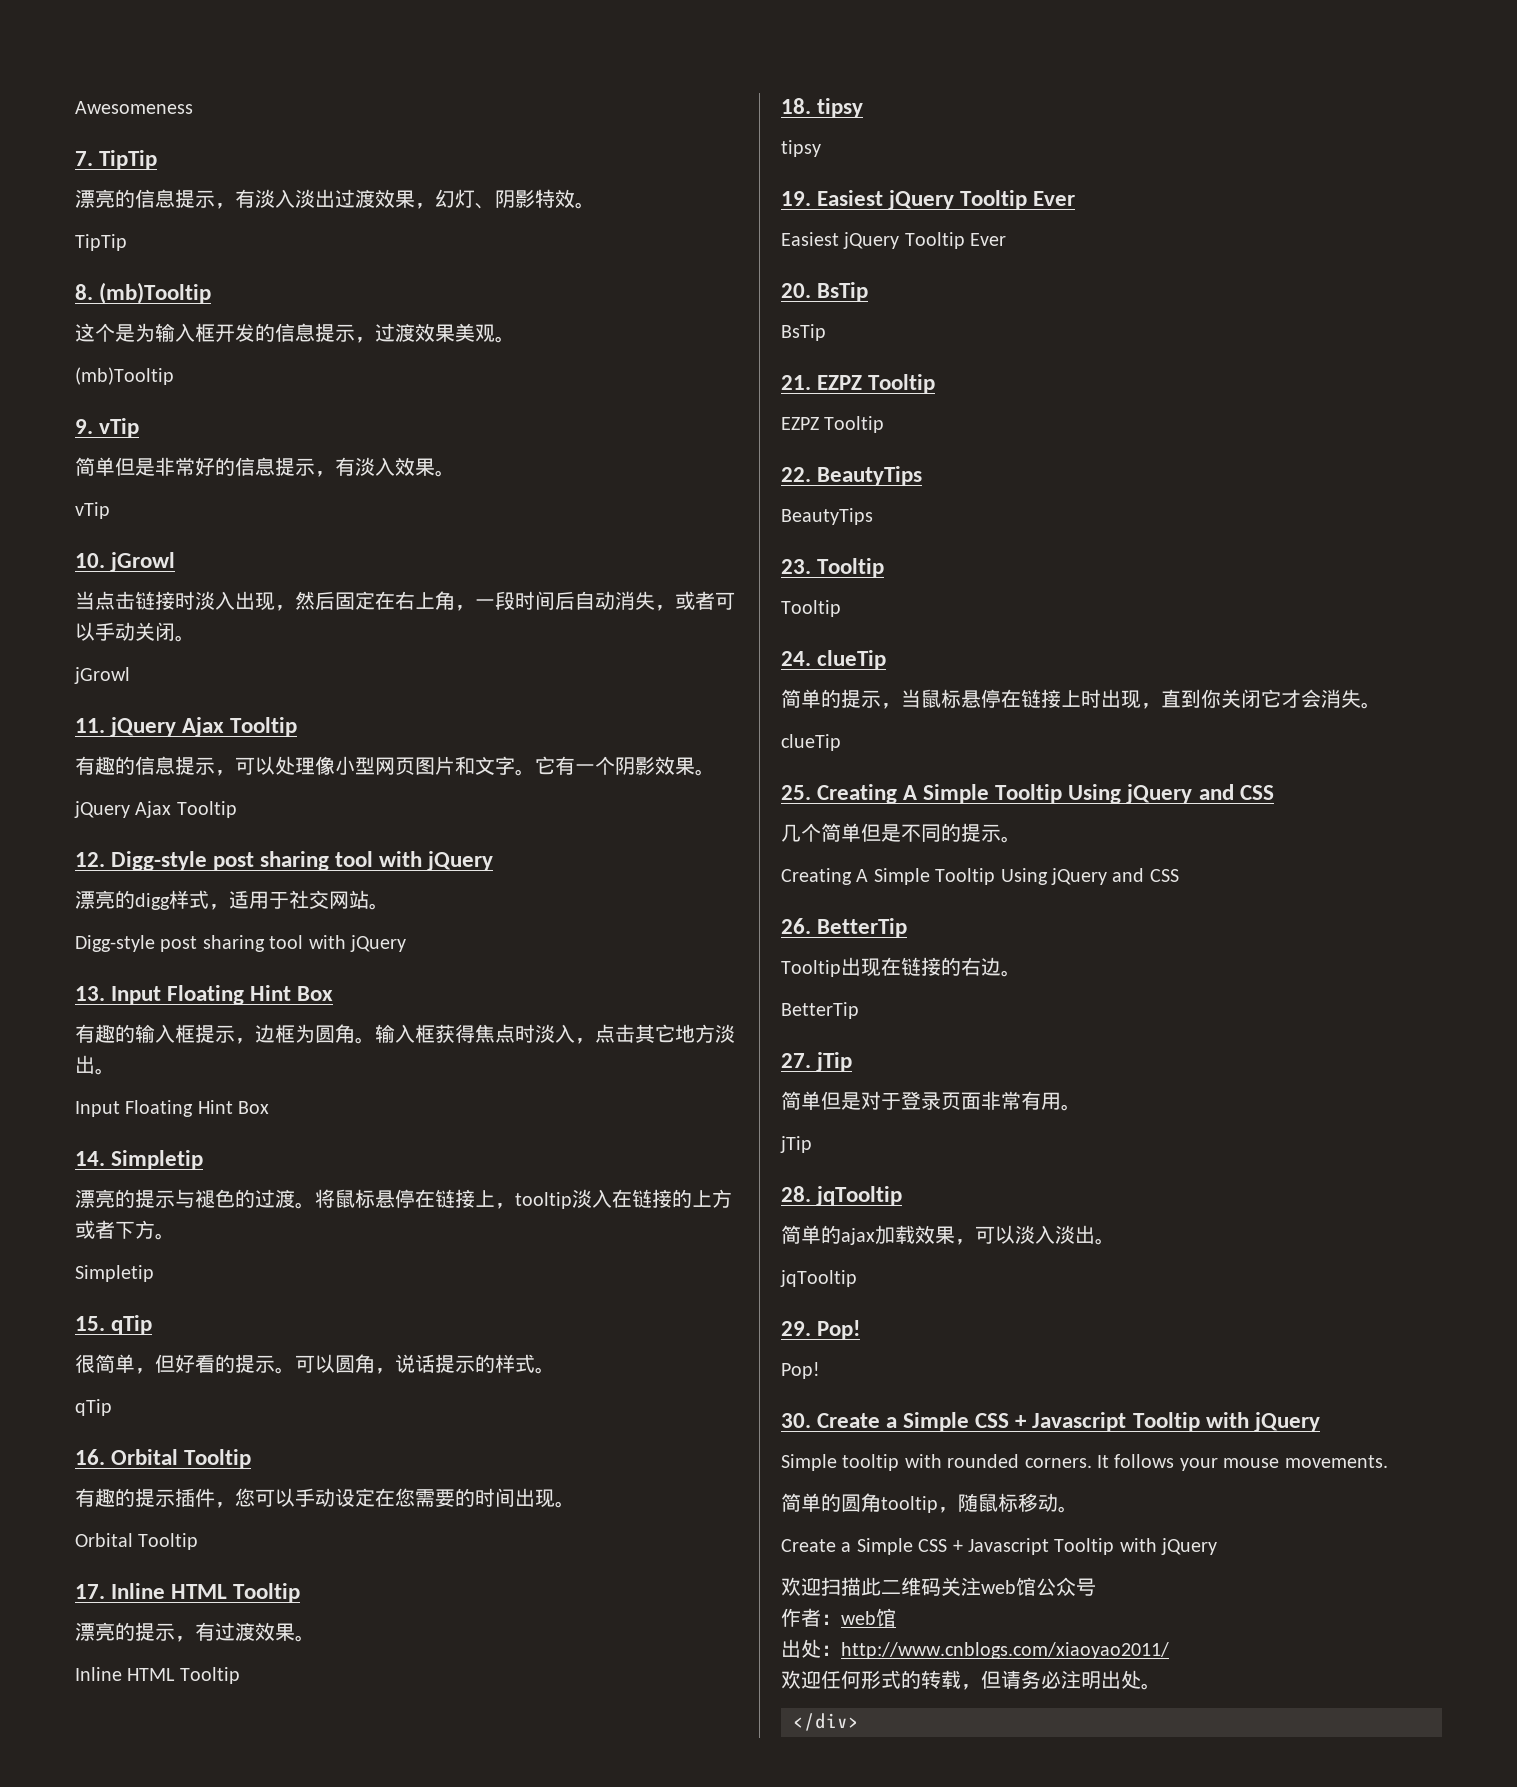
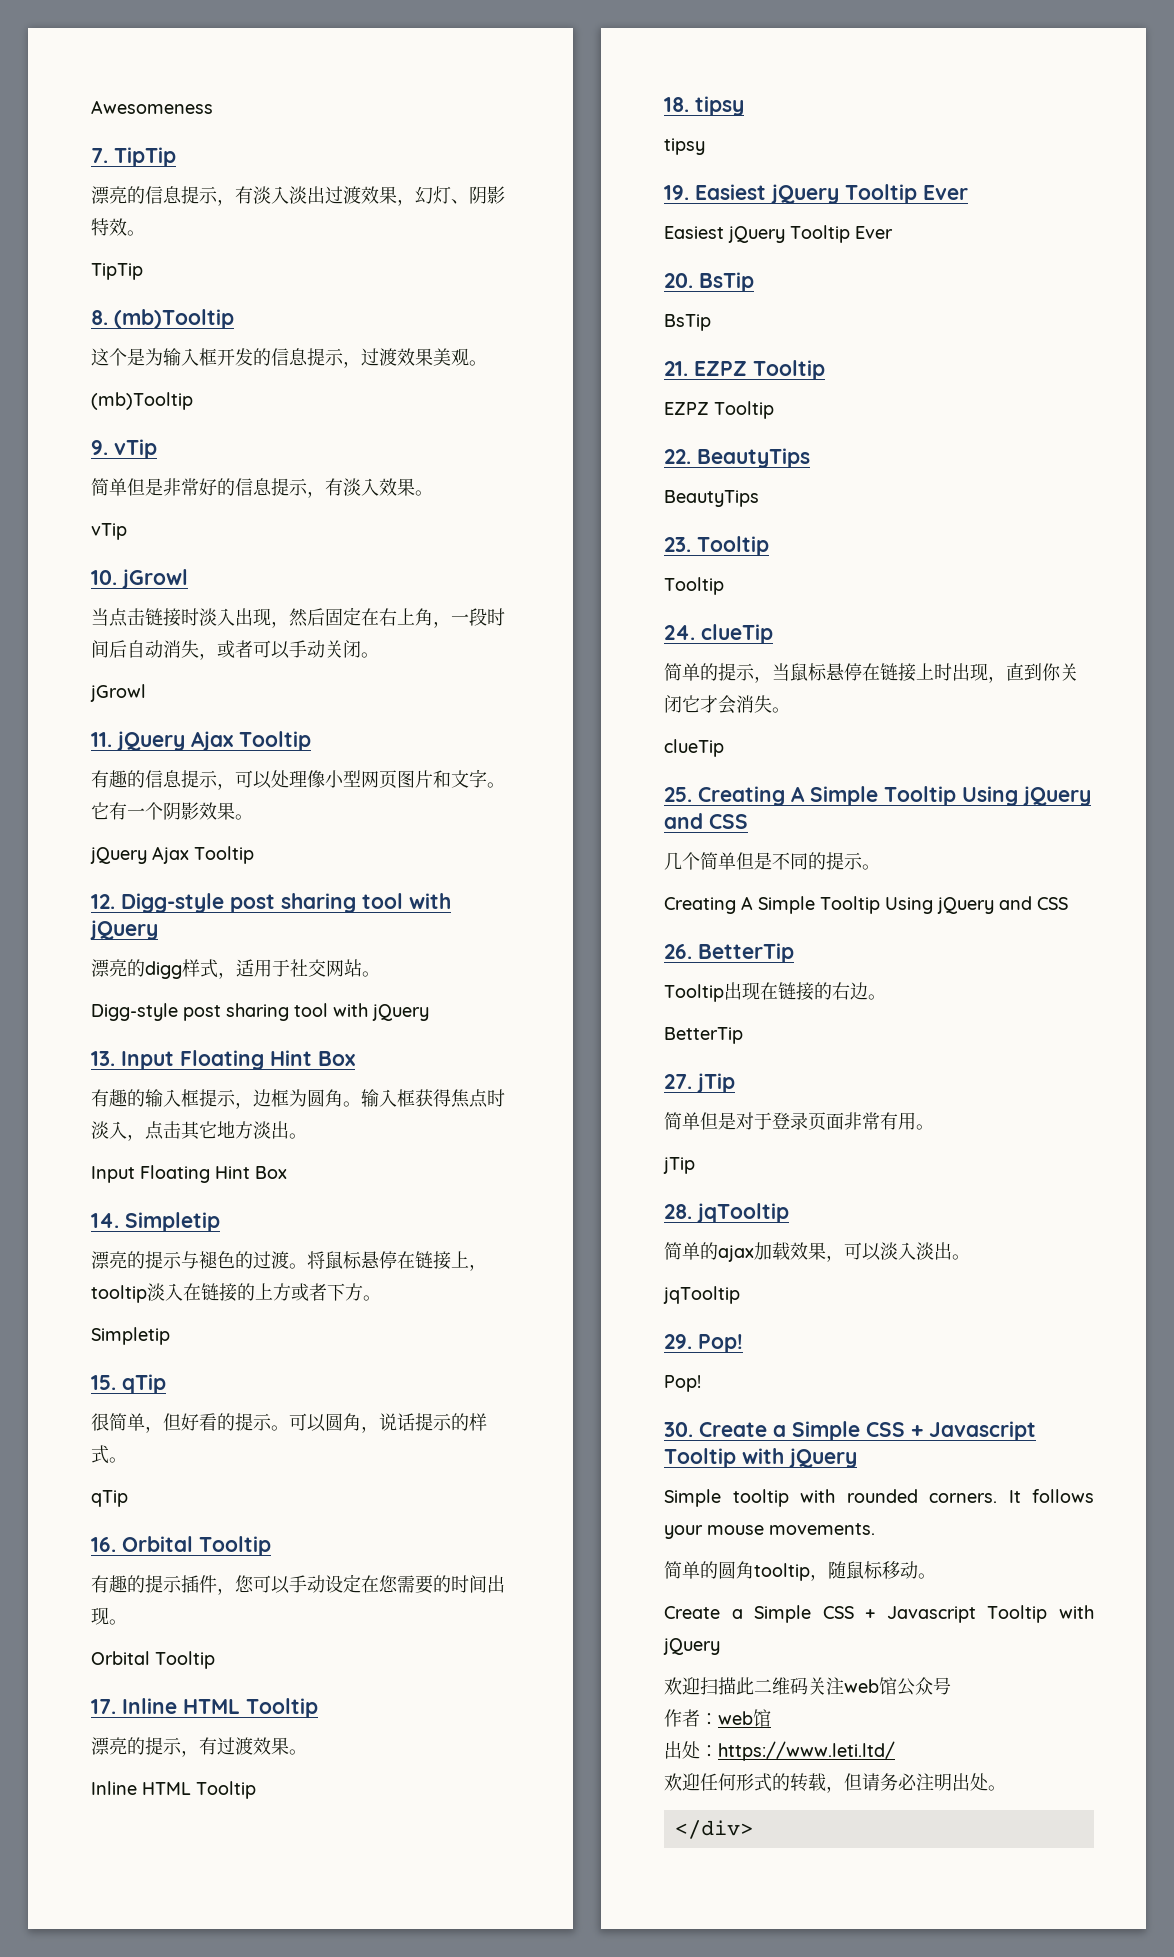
[841,1642,1169,1659] http://www.cnblogs.com/xiaoyao2011/ -> [718,1741,895,1761] https://www.leti.ltd/

